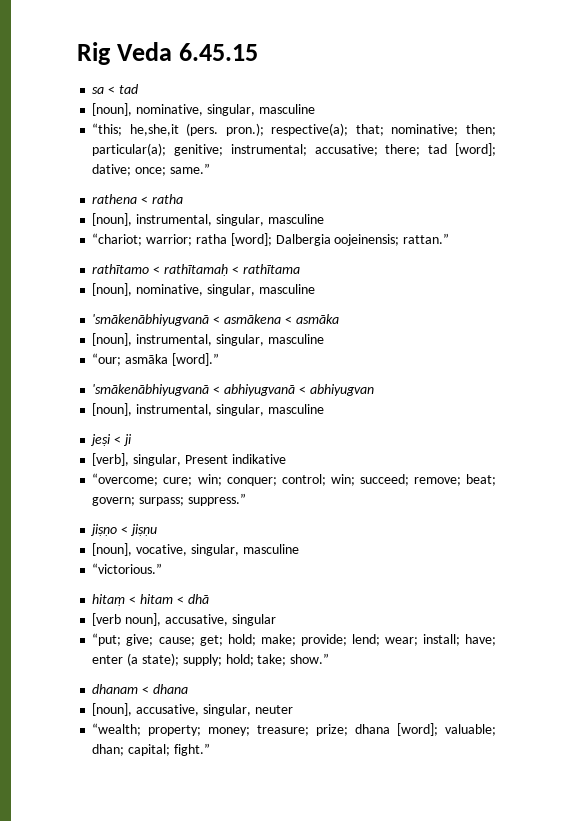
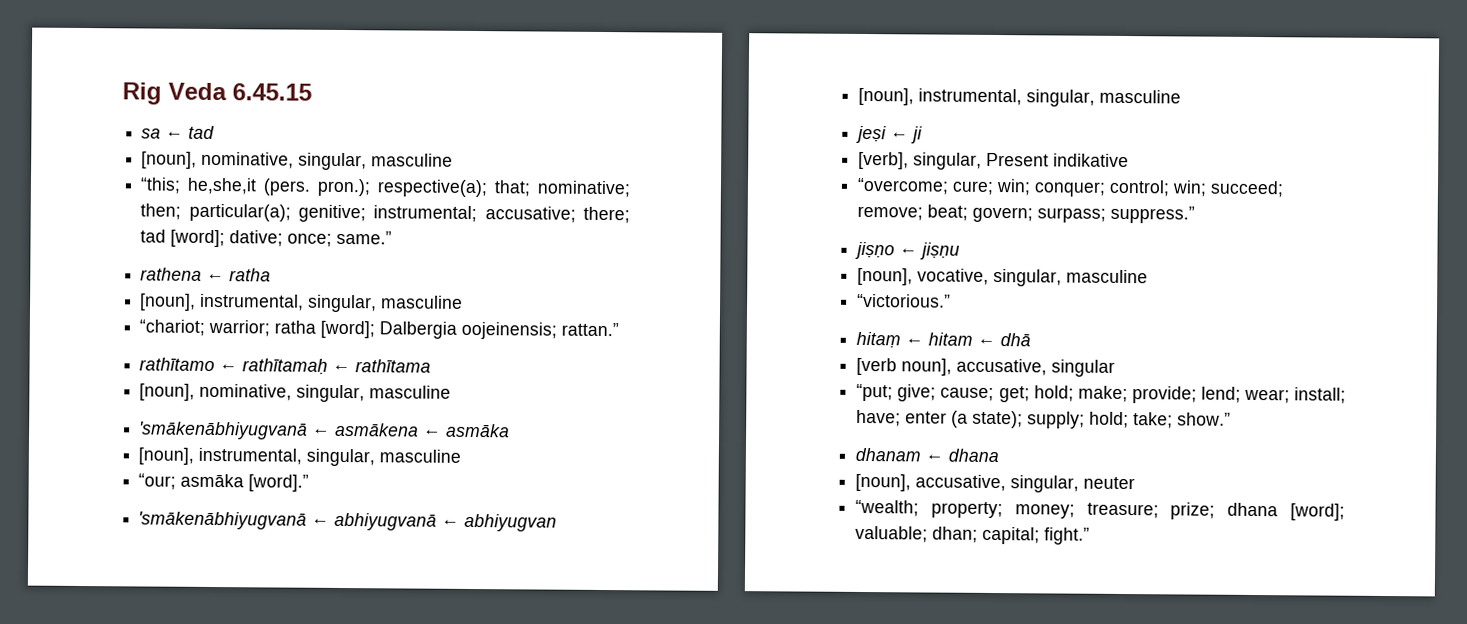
[108,86,116,94] < -> [165,131,185,139] ←
[141,196,149,204] < -> [206,273,226,282] ←
[153,264,239,276] < rathītamaḥ < -> [219,358,352,375] ← rathītamaḥ ←
[213,314,292,324] < asmākena < -> [312,422,443,437] ← asmākena ←
[213,384,306,396] < abhiyugvanā < -> [311,512,461,531] ← abhiyugvanā ←
[114,436,122,444] < -> [890,132,910,140] ←
[121,526,129,534] < -> [899,248,919,256] ←
[129,594,184,604] < hitam < -> [905,332,997,347] ← hitam ←
[142,686,150,694] < -> [925,454,945,462] ←

